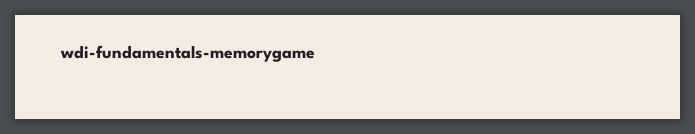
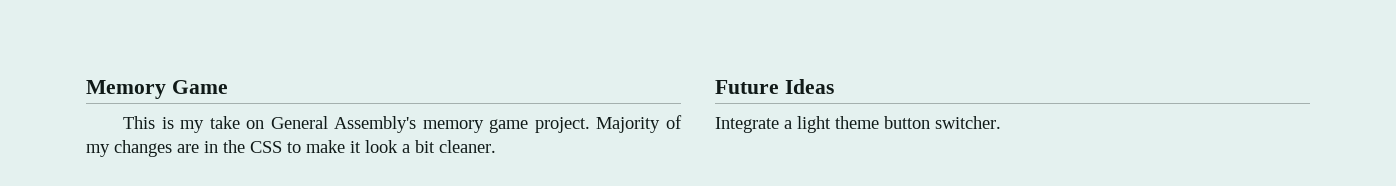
[60,45,315,62] wdi-fundamentals-memorygame -> [86,80,228,99] [122,115,682,133] [86,140,496,157] [715,79,834,94] [715,116,1001,133] Memory Game // This is my take on General Assembly's memory game project. Majority of my changes are in the CSS to make it look a bit cleaner. // Future Ideas // Integrate a light theme button switcher.

